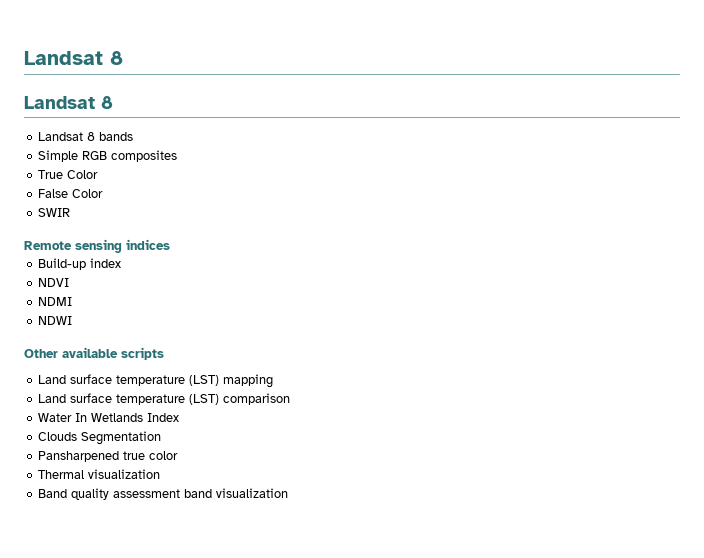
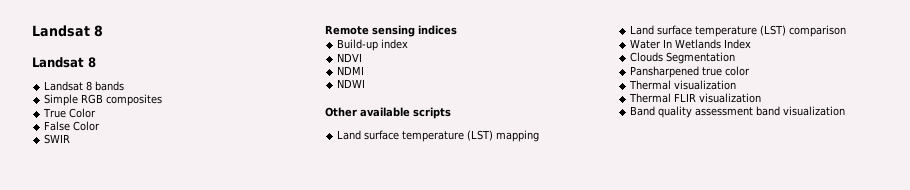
(161, 474) none -> [629,93,762,103] // Thermal FLIR visualization

